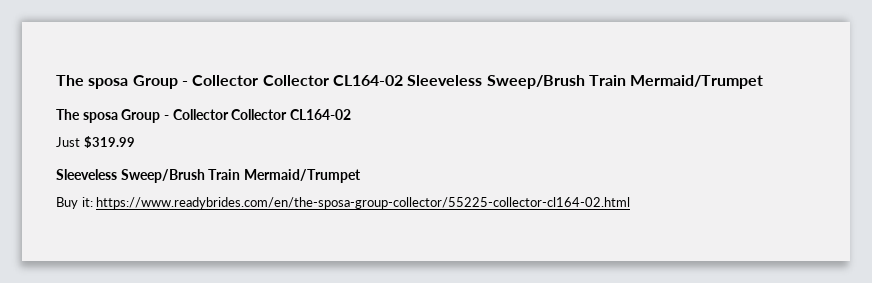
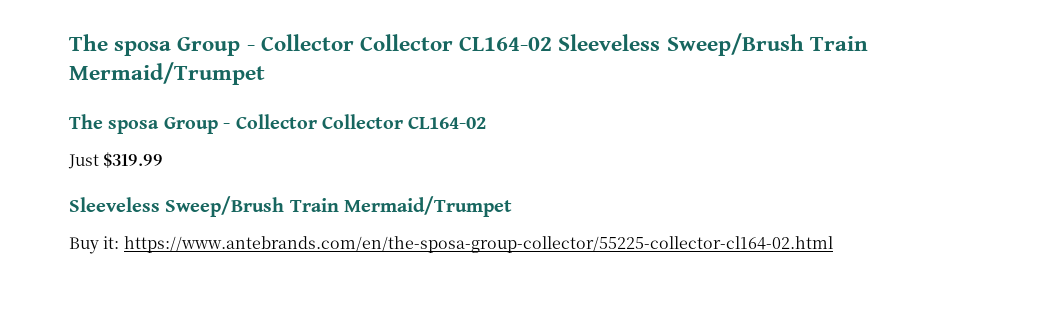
[96,197,631,209] https://www.readybrides.com/en/the-sposa-group-collector/55225-collector-cl164-02.html -> [123,236,833,253] https://www.antebrands.com/en/the-sposa-group-collector/55225-collector-cl164-02.html

